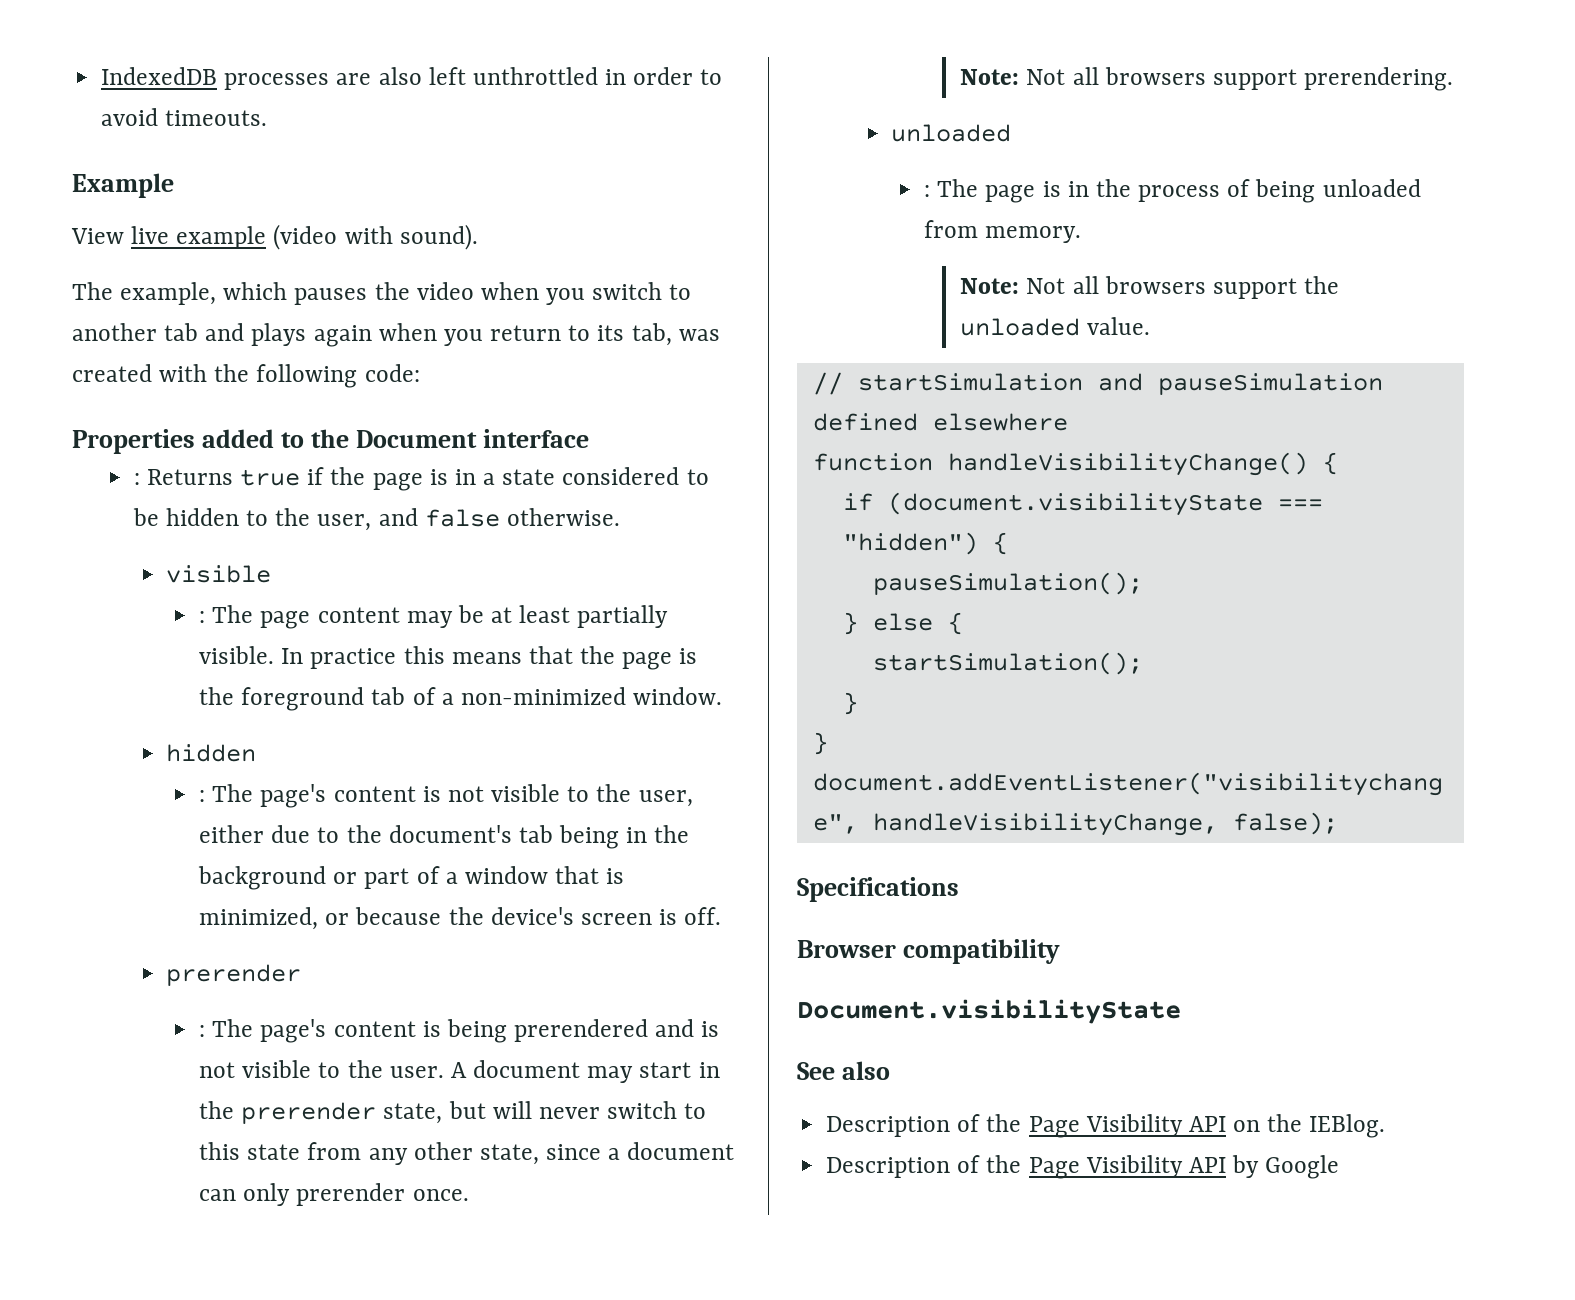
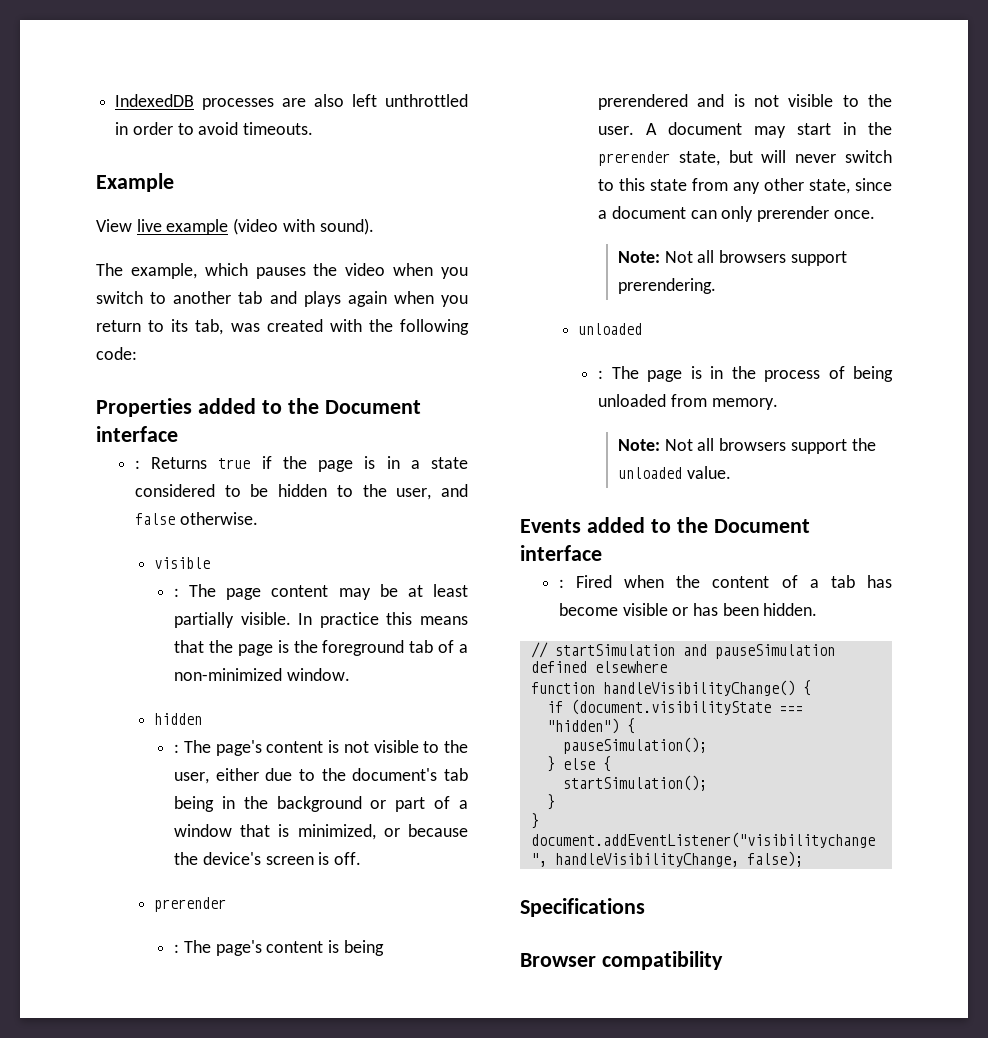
(1151, 326) none -> [520,517,810,533] [520,545,602,561] [558,575,892,588] [558,603,818,616] // Events added to the Document interface // : Fired when the content of a tab has become visible or has been hidden.
[797,999,1181,1024] [797,1061,891,1080] [826,1114,1386,1138] [826,1155,1340,1179] // Document.visibilityState // See also // Description of the Page Visibility API on the IEBlog. // Description of the Page Visibility API by Google -> (723, 960) none

